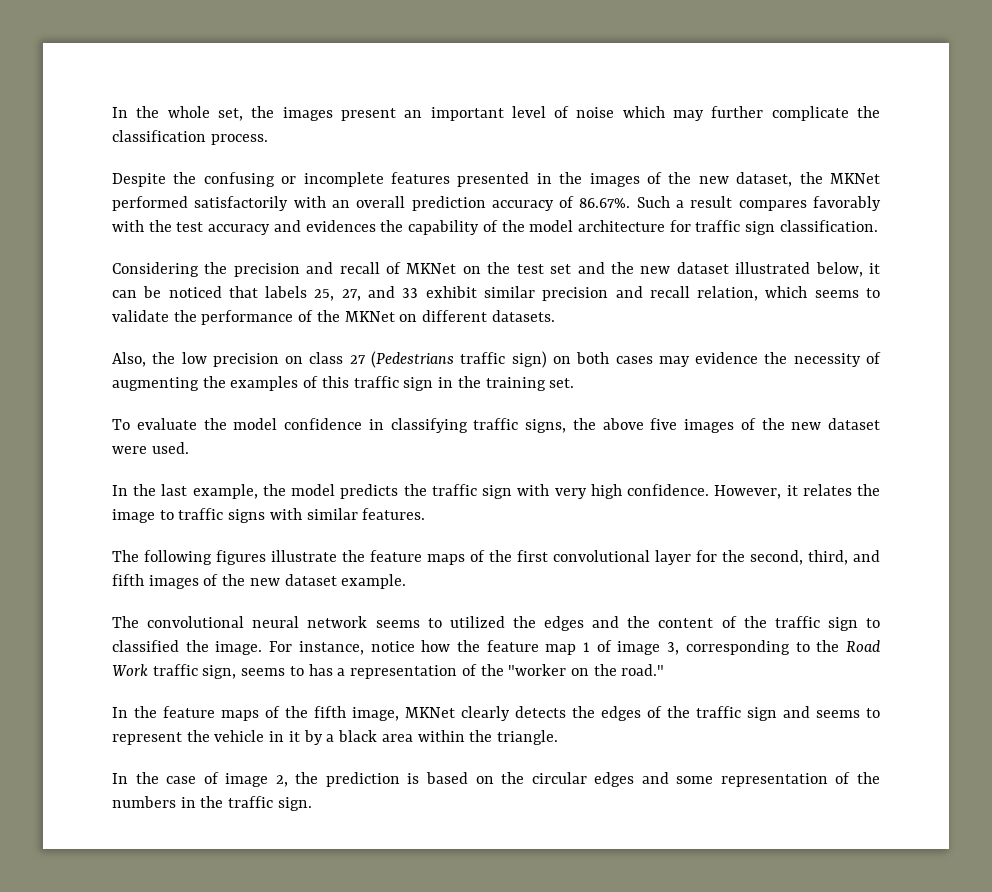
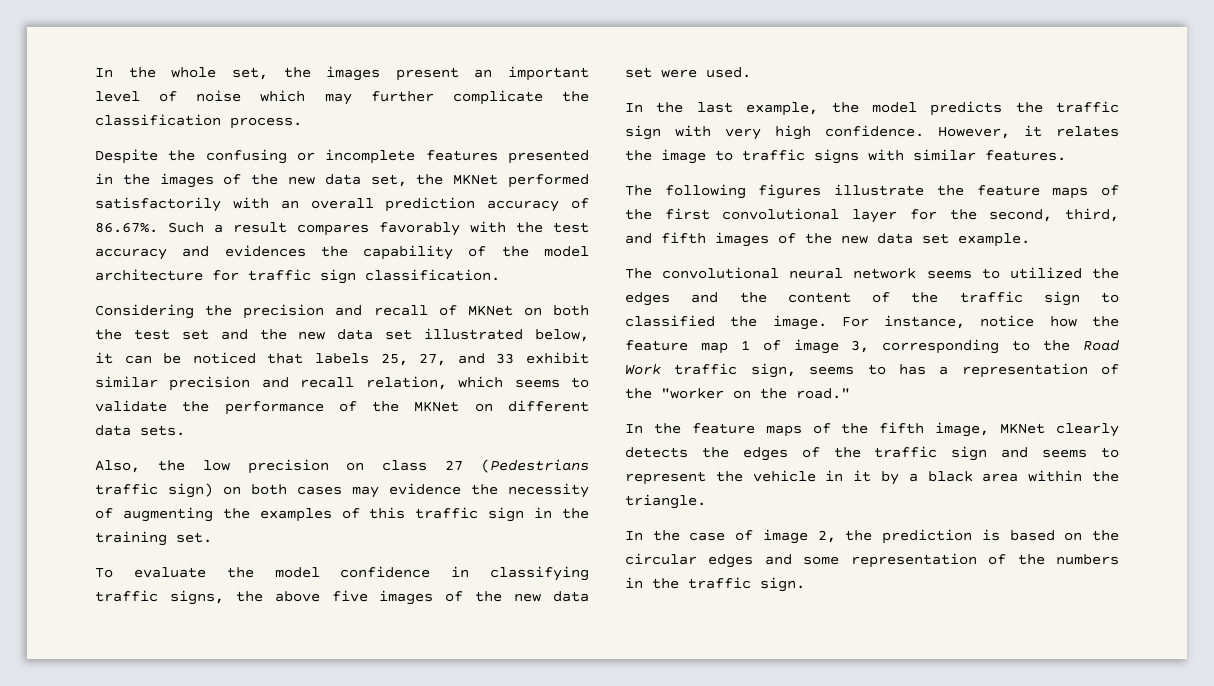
[736,172,793,187] dataset, -> [324,174,407,187] data set,
(481, 270) none -> [553,305,589,316] both
[676,262,729,274] dataset -> [337,329,413,340] data set
[491,310,555,322] datasets. -> [95,425,185,436] data sets.
[828,418,880,430] dataset -> [553,591,590,602] [625,67,652,78] data set
[284,574,337,586] dataset -> [877,233,949,244] data set

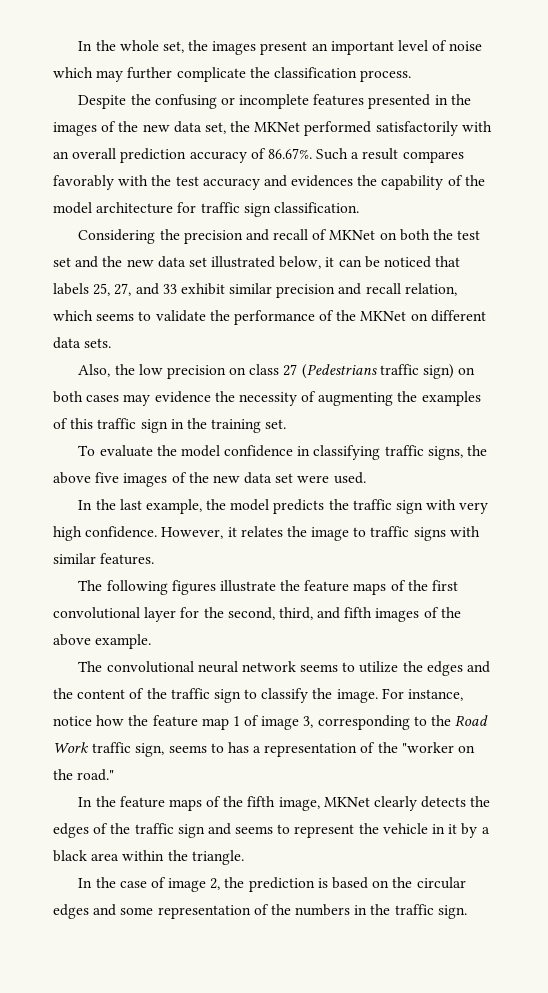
[841,233,949,244] new data set -> [53,634,91,646] above
[1009,267,1082,279] utilized -> [359,661,399,673] utilize
[625,315,715,327] classified -> [261,688,309,703] classify

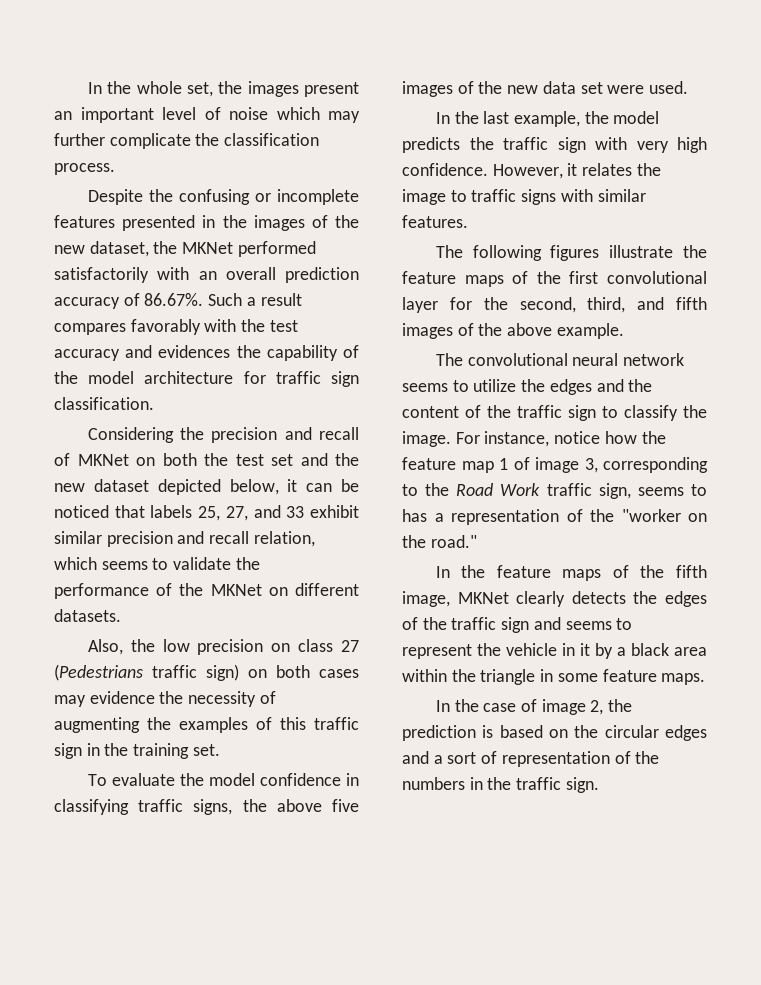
[173,121,226,134] data set, -> [89,241,149,257] dataset,
[157,256,276,268] data set illustrated -> [93,479,221,495] dataset depicted
[53,337,112,349] data sets. -> [54,609,121,622] datasets.
[191,850,244,865] triangle. -> [480,669,706,685] triangle in some feature maps.
[120,907,154,915] some -> [433,751,498,764] a sort of

